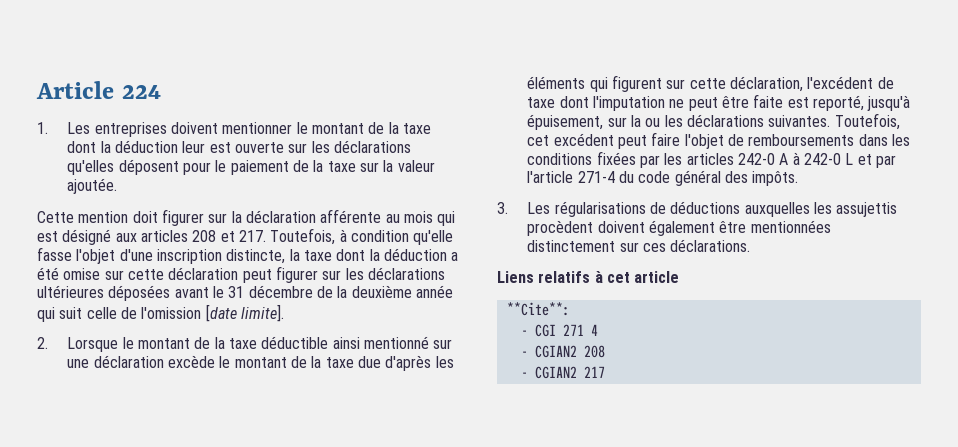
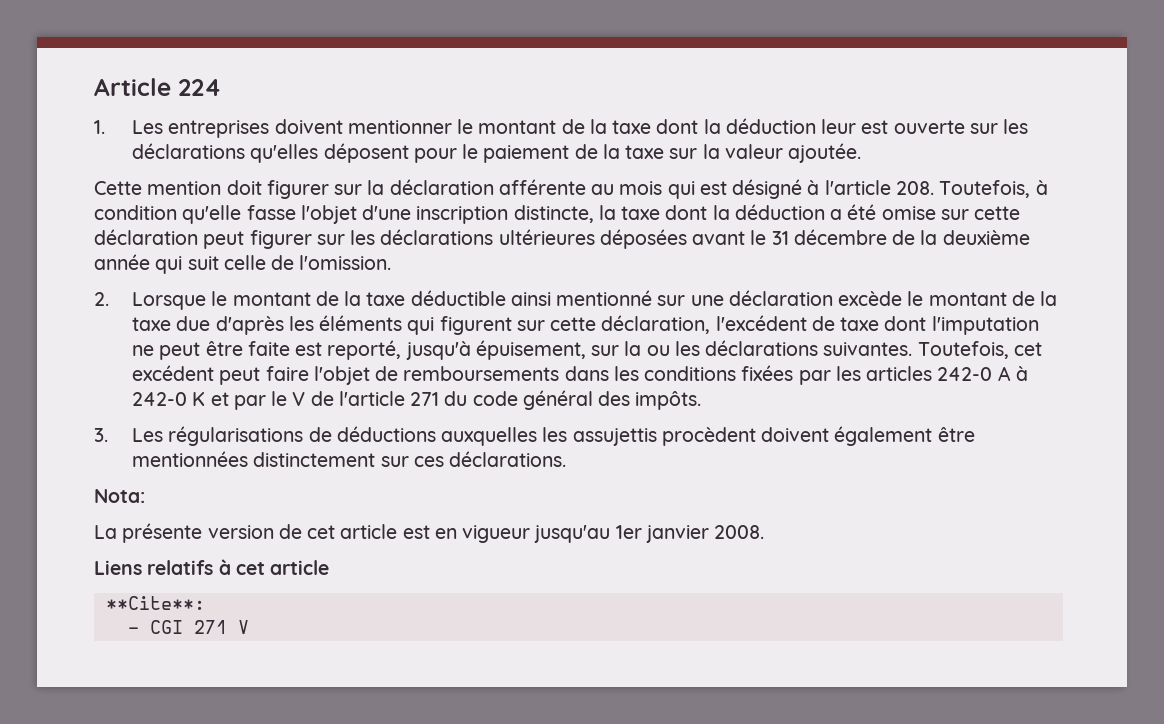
[115,230,266,242] aux articles 208 et 217. -> [807,180,934,195] à l'article 208.
[141,304,284,322] l'omission [date limite]. -> [299,255,392,270] l'omission.
[845,153,854,165] L -> [192,392,206,406] K
[527,171,615,183] l'article 271-4 -> [271,391,440,406] le V de l'article 271
(751, 245) none -> [94,489,145,503] [94,523,765,543] // Nota: // La présente version de cet article est en vigueur jusqu'au 1er janvier 2008.
[590,324,598,336] [520,345,605,358] [520,366,605,379] 4 // - CGIAN2 208 // - CGIAN2 217 -> [237,620,249,634] V

